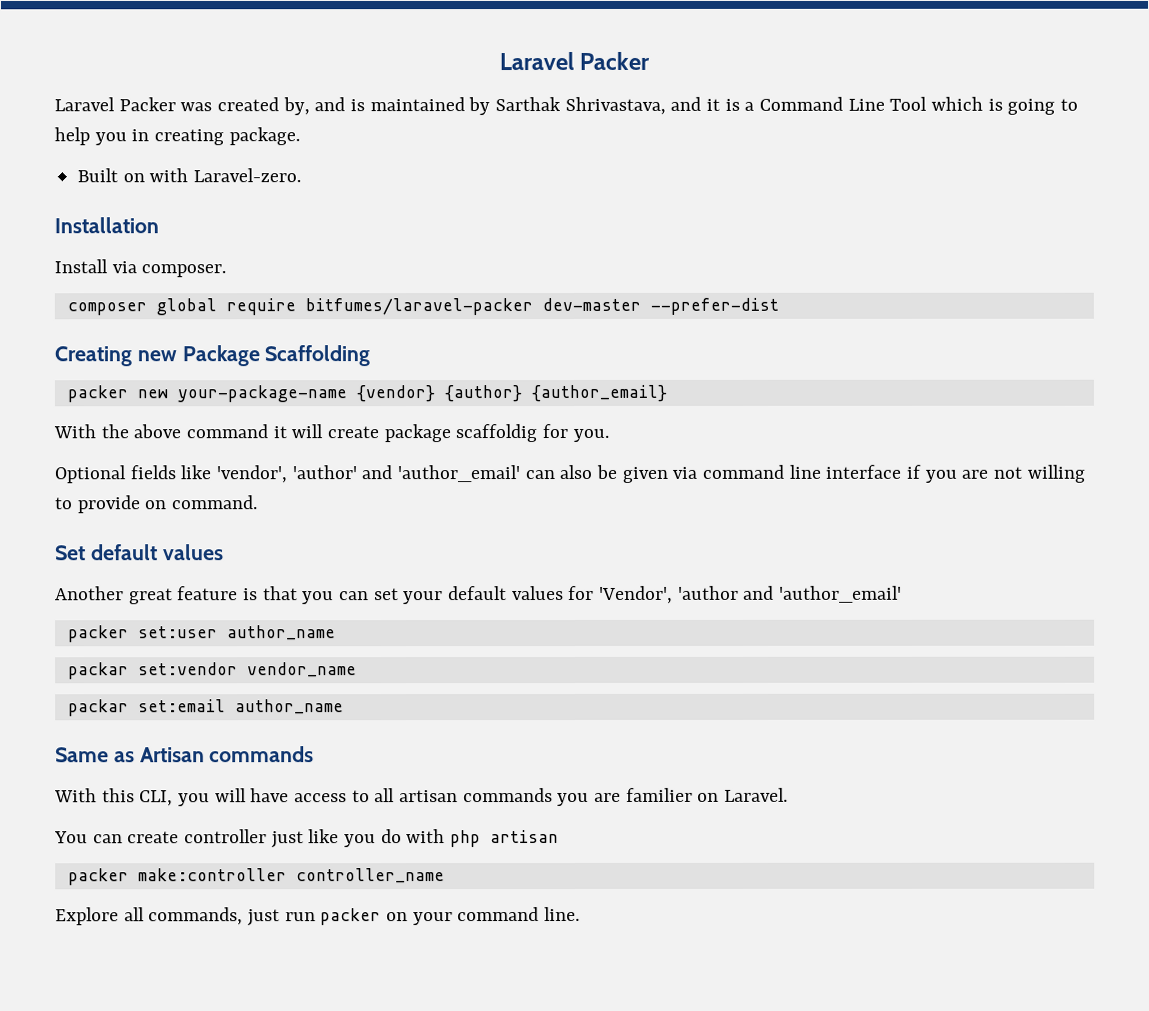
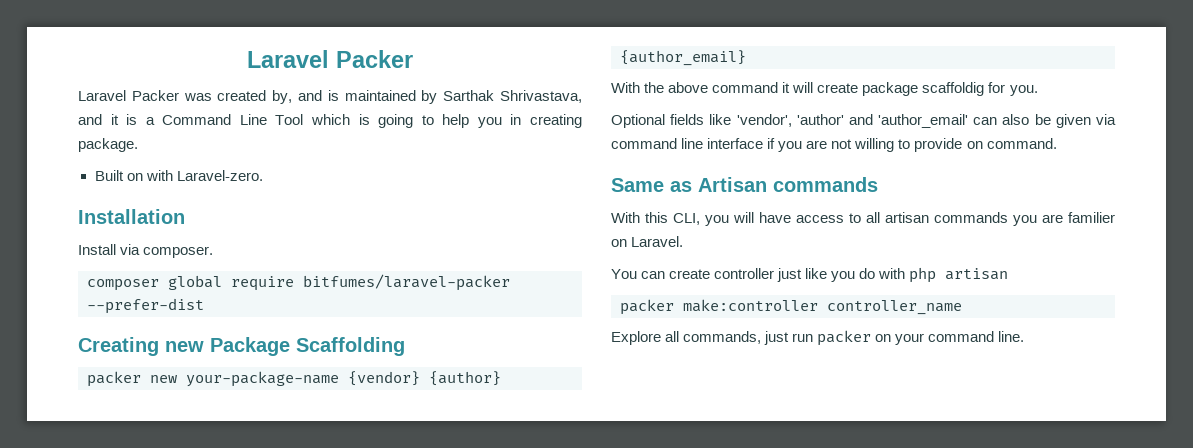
[541,297,641,312] dev-master -> (510, 282) none
[55,544,224,561] [55,585,903,605] [67,625,336,643] [67,662,357,680] [67,699,344,717] // Set default values // Another great feature is that you can set your default values for 'Vendor', 'author and 'author_email' // packer set:user author_name // packar set:vendor vendor_name // packar set:email author_name -> (1057, 143) none

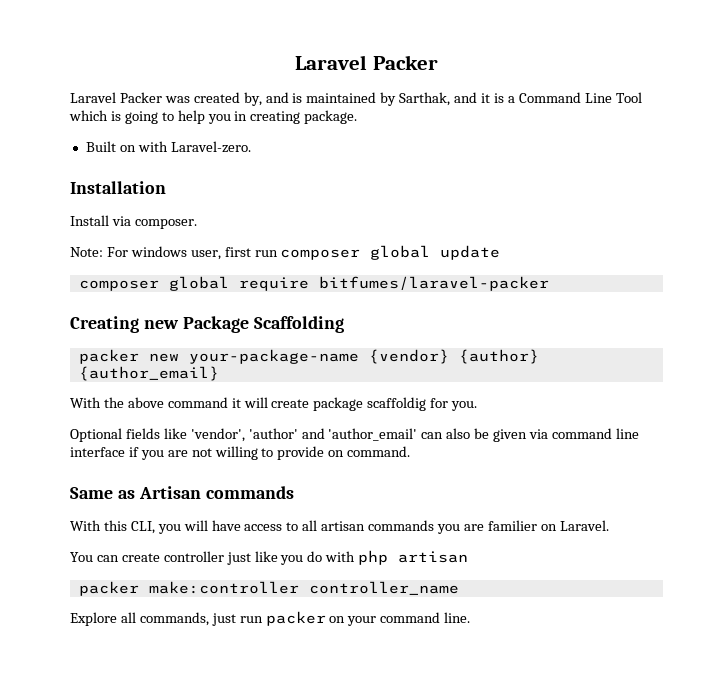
[443,90,583,103] Sarthak Shrivastava, -> [399,92,451,106] Sarthak,
(214, 252) none -> [70,245,501,260] // Note: For windows user, first run composer global update
[87,298,204,314] --prefer-dist -> (549, 283) none

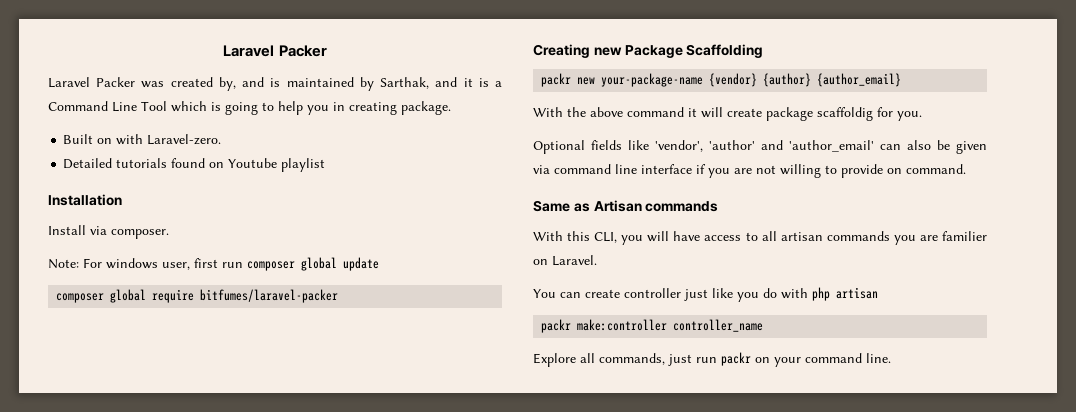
(251, 147) none -> [63,158,326,172] // Detailed tutorials found on Youtube playlist
[78,349,139,364] packer -> [541,73,572,87] packr
[78,581,139,596] packer -> [541,319,572,333] packr
[265,611,326,626] packer -> [721,352,751,366] packr

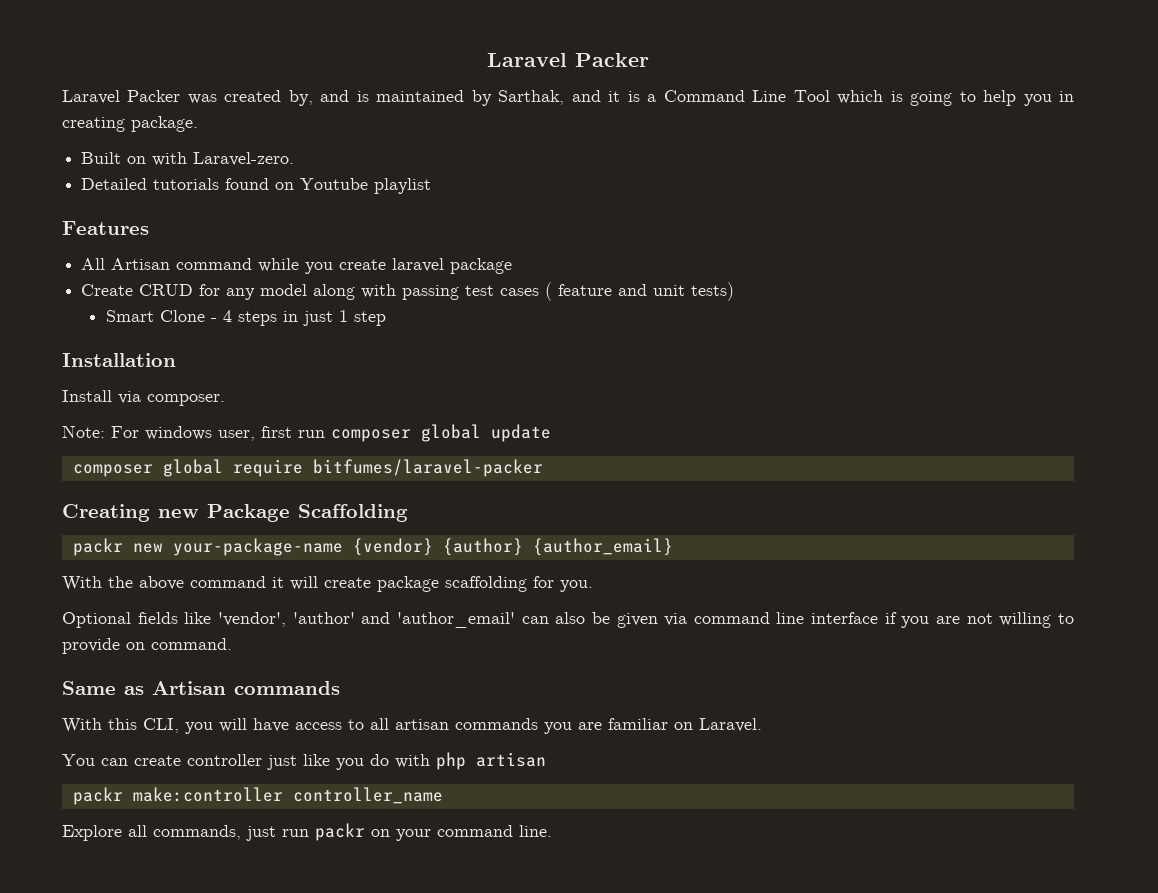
(326, 165) none -> [62,221,149,235] [81,258,513,274] [81,282,735,301] [106,310,387,326] // Features // All Artisan command while you create laravel package // Create CRUD for any model along with passing test cases ( feature and unit tests) // Smart Clone - 4 steps in just 1 step
[817,107,873,121] scaffoldig -> [445,576,527,592] scaffolding
[942,231,987,241] familier -> [608,718,668,730] familiar

